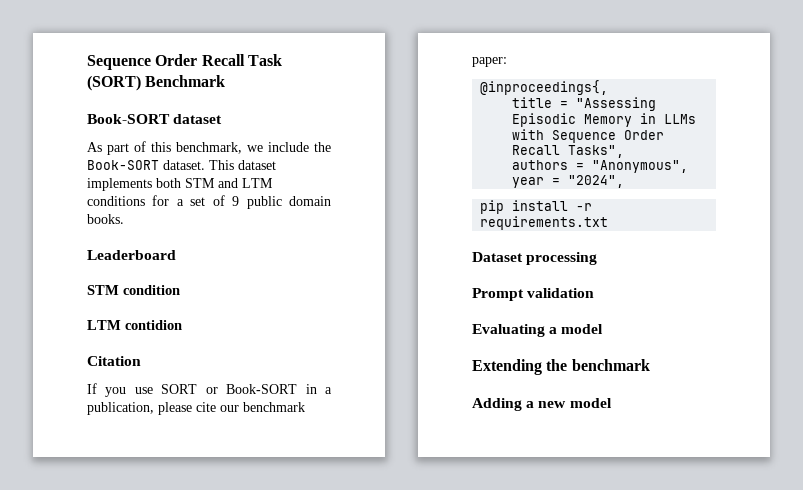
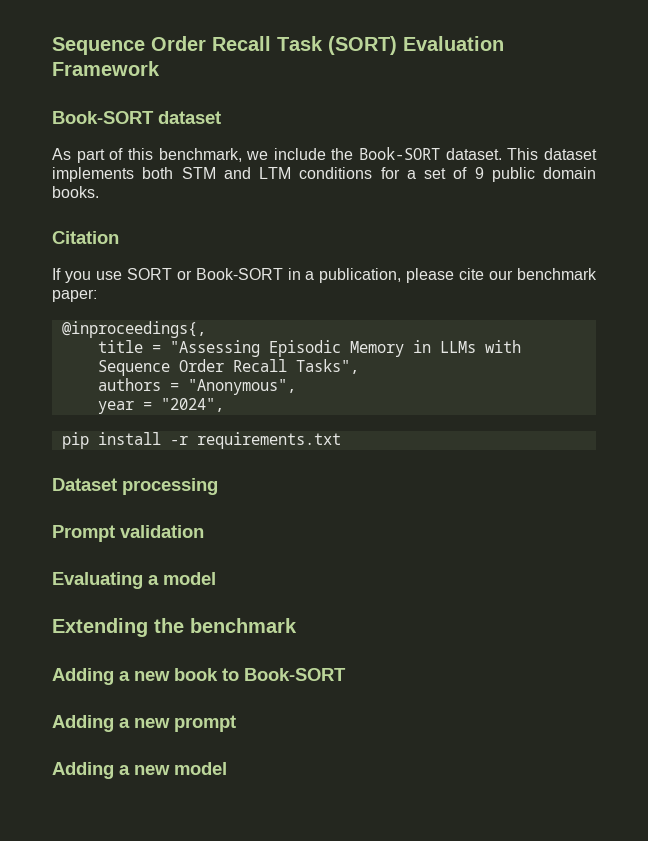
[145,75,226,87] Benchmark -> [403,36,504,51] [52,61,160,76] Evaluation Framework
[87,250,176,260] [87,285,180,295] [87,320,182,330] // Leaderboard // STM condition // LTM contidion -> (99, 192) none
(650, 365) none -> [52,668,346,685] [52,715,236,732] // Adding a new book to Book-SORT // Adding a new prompt

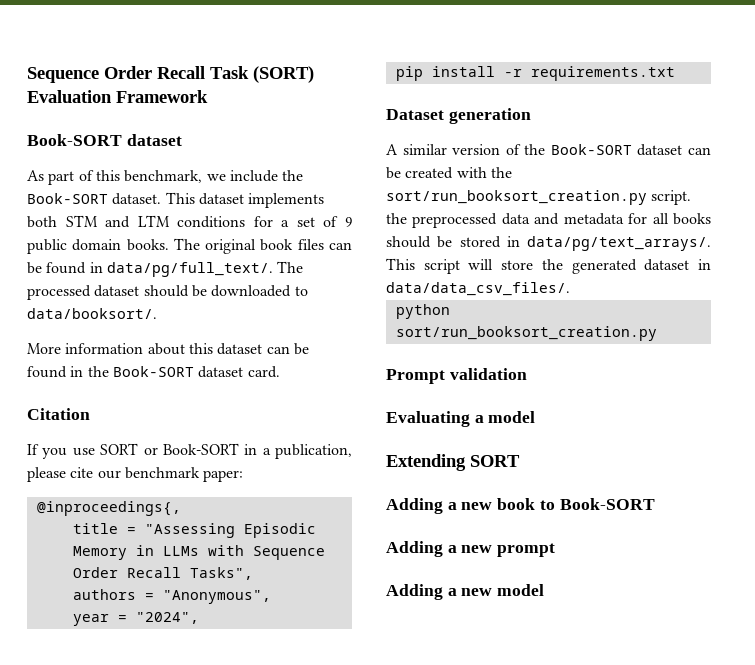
(99, 192) none -> [173,238,352,254] [27,261,304,277] [27,285,308,300] [27,308,157,319] [27,343,309,355] [27,366,280,378] The original book files can be found in data/pg/full_text/. The processed dataset should be downloaded to data/booksort/. // More information about this dataset can be found in the Book-SORT dataset card.
[122,478,218,495] processing -> [448,108,531,124] [386,144,711,156] [386,167,512,179] [386,190,692,205] [386,213,711,228] [386,236,711,251] [386,258,711,274] [386,282,570,296] [395,304,450,319] [395,326,657,341] generation // A similar version of the Book-SORT dataset can be created with the sort/run_booksort_creation.py script. the preprocessed data and metadata for all books should be stored in data/pg/text_arrays/. This script will store the generated dataset in data/data_csv_files/. // python sort/run_booksort_creation.py
[154,618,297,633] the benchmark -> [470,455,520,467] SORT

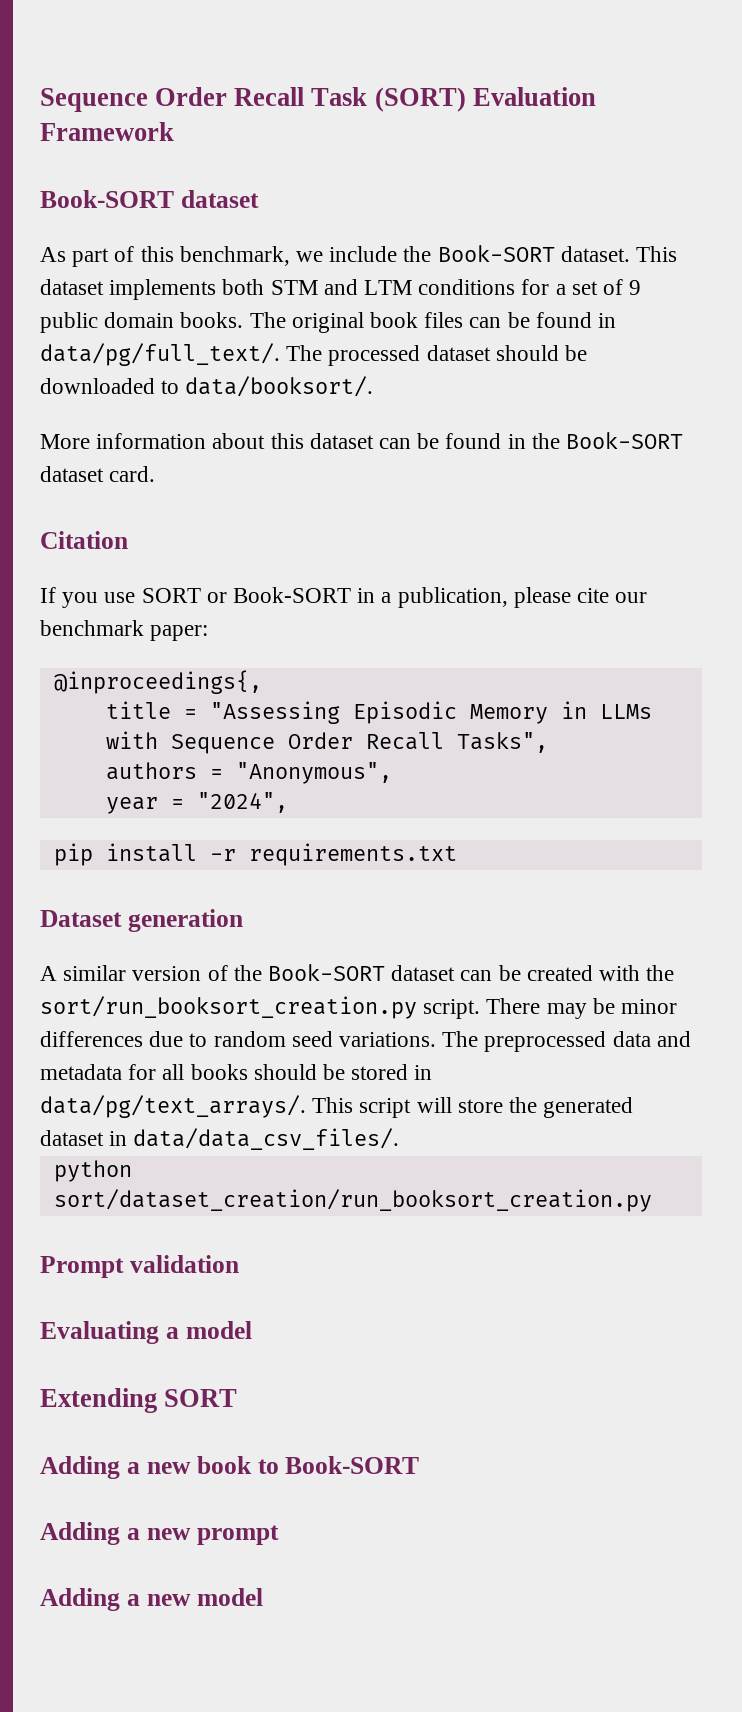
[386,213,407,224] the -> [486,998,678,1019] [40,1031,479,1047] There may be minor differences due to random seed variations. The
[395,326,657,341] sort/run_booksort_creation.py -> [53,1189,652,1212] sort/dataset_creation/run_booksort_creation.py

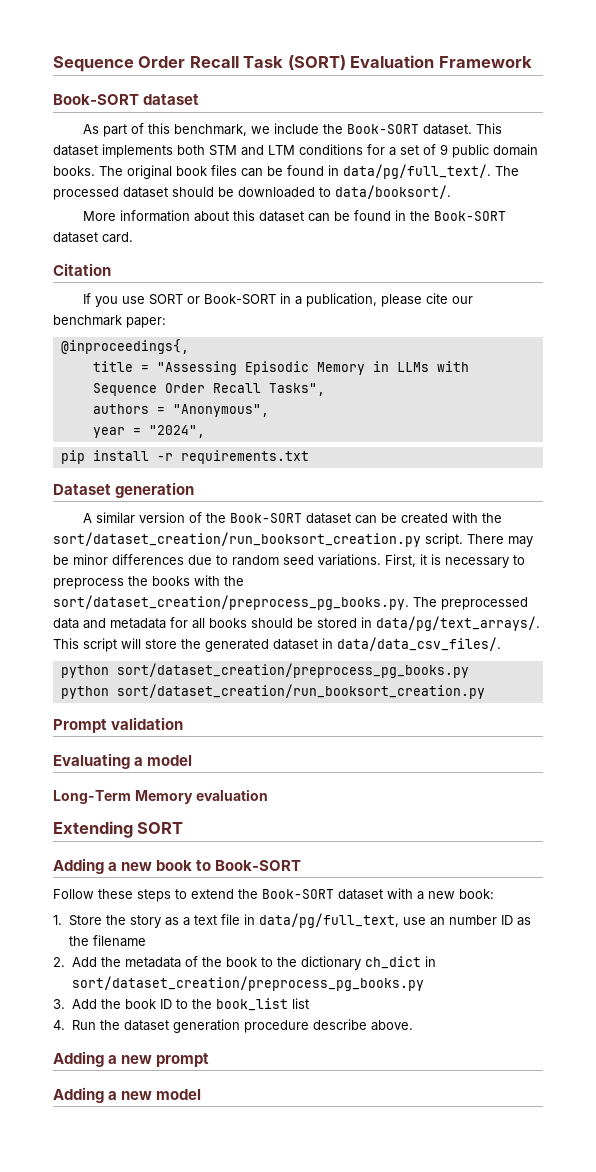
[40,996,417,1019] sort/run_booksort_creation.py -> [53,532,421,547] sort/dataset_creation/run_booksort_creation.py
(437, 1039) none -> [385,554,525,568] [53,575,244,589] [53,595,409,610] First, it is necessary to preprocess the books with the sort/dataset_creation/preprocess_pg_books.py.
(400, 1139) none -> [60,663,469,678] // python sort/dataset_creation/preprocess_pg_books.py
(252, 1330) none -> [53,789,268,804] // Long-Term Memory evaluation
(420, 1465) none -> [53,888,494,902] [53,913,531,928] [68,935,146,947] [53,956,436,970] [71,976,424,991] [53,998,309,1011] [53,1019,413,1033] // Follow these steps to extend the Book-SORT dataset with a new book: // 1. Store the story as a text file in data/pg/full_text, use an number ID as the filename // 2. Add the metadata of the book to the dictionary ch_dict in sort/dataset_creation/preprocess_pg_books.py // 3. Add the book ID to the book_list list // 4. Run the dataset generation procedure describe above.

